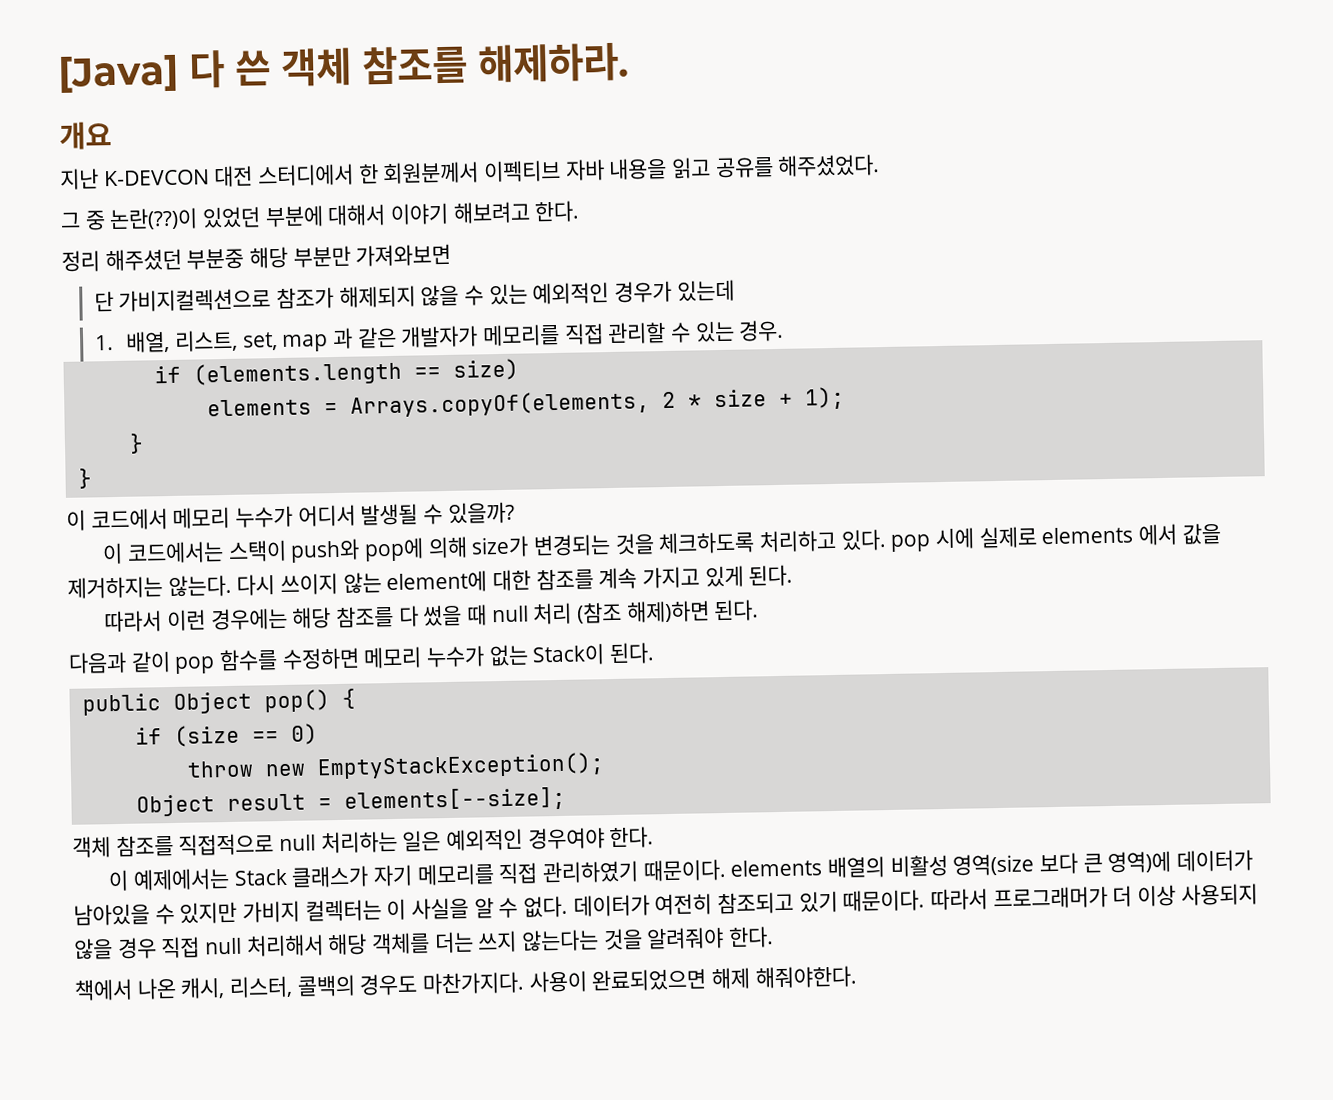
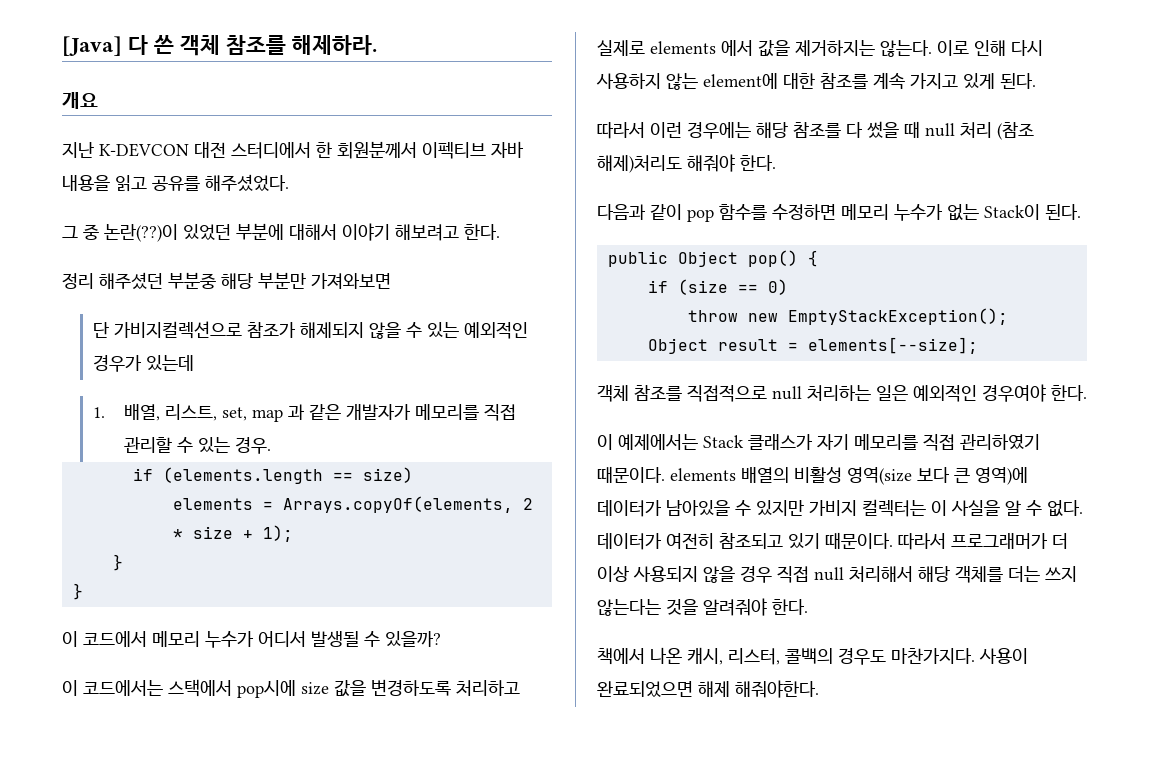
[227,527,975,563] 스택이 push와 pop에 의해 size가 변경되는 것을 체크하도록 처리하고 있다. pop 시에 -> [168,679,520,698] 스택에서 pop시에 size 값을 변경하도록 처리하고
[236,572,339,596] 다시 쓰이지 -> [937,40,1043,56] [596,73,661,89] 이로 인해 다시 사용하지
[625,599,760,623] 해제)하면 된다. -> [597,154,776,173] 해제)처리도 해줘야 한다.

